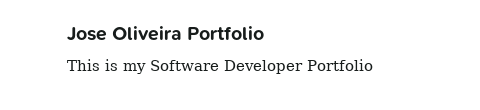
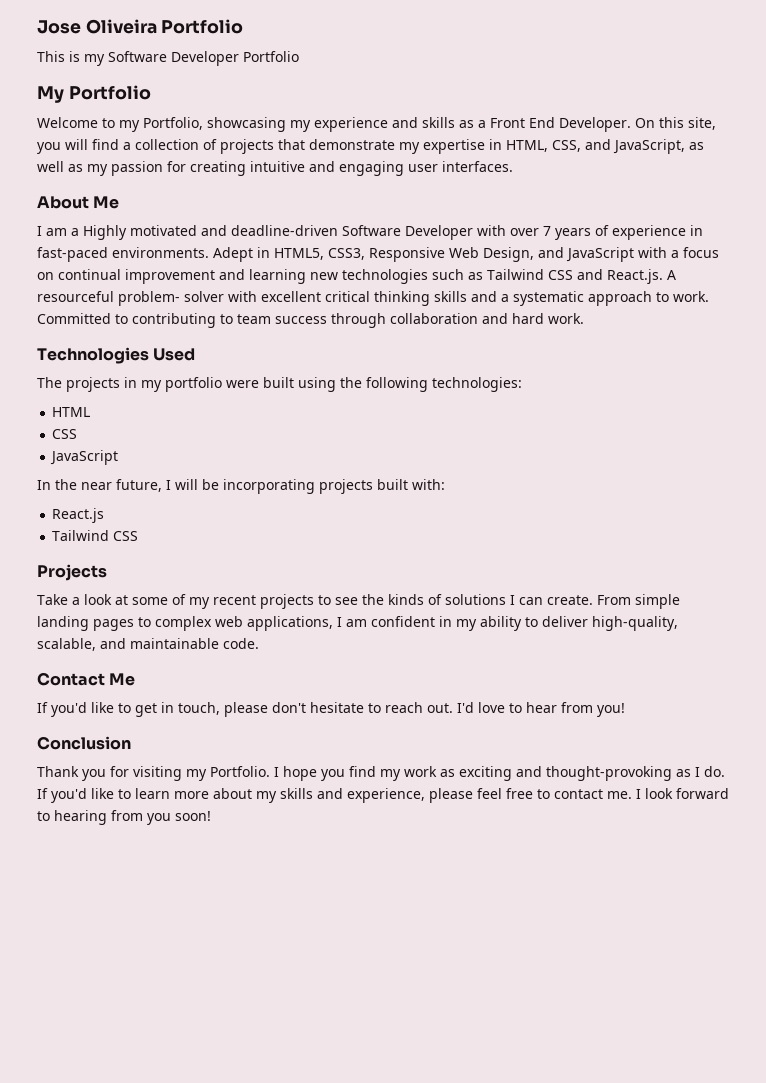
(373, 65) none -> [37,85,151,103] [37,117,716,132] [37,139,704,154] [37,161,513,176] [37,196,120,209] [37,225,703,240] [37,247,719,262] [37,269,676,284] [37,291,709,306] [37,313,584,328] [37,347,196,364] [37,377,522,392] [52,407,91,417] [52,429,78,439] [50,450,119,465] [37,479,445,494] [52,508,105,523] [52,530,139,541] [37,564,107,581] [37,594,680,609] [37,616,678,631] [37,638,259,651] [37,672,136,686] [37,702,625,717] [37,736,131,750] [37,766,725,781] [37,788,729,803] [37,810,211,825] // My Portfolio // Welcome to my Portfolio, showcasing my experience and skills as a Front End Developer. On this site, you will find a collection of projects that demonstrate my expertise in HTML, CSS, and JavaScript, as well as my passion for creating intuitive and engaging user interfaces. // About Me // I am a Highly motivated and deadline-driven Software Developer with over 7 years of experience in fast-paced environments. Adept in HTML5, CSS3, Responsive Web Design, and JavaScript with a focus on continual improvement and learning new technologies such as Tailwind CSS and React.js. A resourceful problem- solver with excellent critical thinking skills and a systematic approach to work. Committed to contributing to team success through collaboration and hard work. // Technologies Used // The projects in my portfolio were built using the following technologies: // HTML // CSS // JavaScript // In the near future, I will be incorporating projects built with: // React.js // Tailwind CSS // Projects // Take a look at some of my recent projects to see the kinds of solutions I can create. From simple landing pages to complex web applications, I am confident in my ability to deliver high-quality, scalable, and maintainable code. // Contact Me // If you'd like to get in touch, please don't hesitate to reach out. I'd love to hear from you! // Conclusion // Thank you for visiting my Portfolio. I hope you find my work as exciting and thought-provoking as I do. If you'd like to learn more about my skills and experience, please feel free to contact me. I look forward to hearing from you soon!

